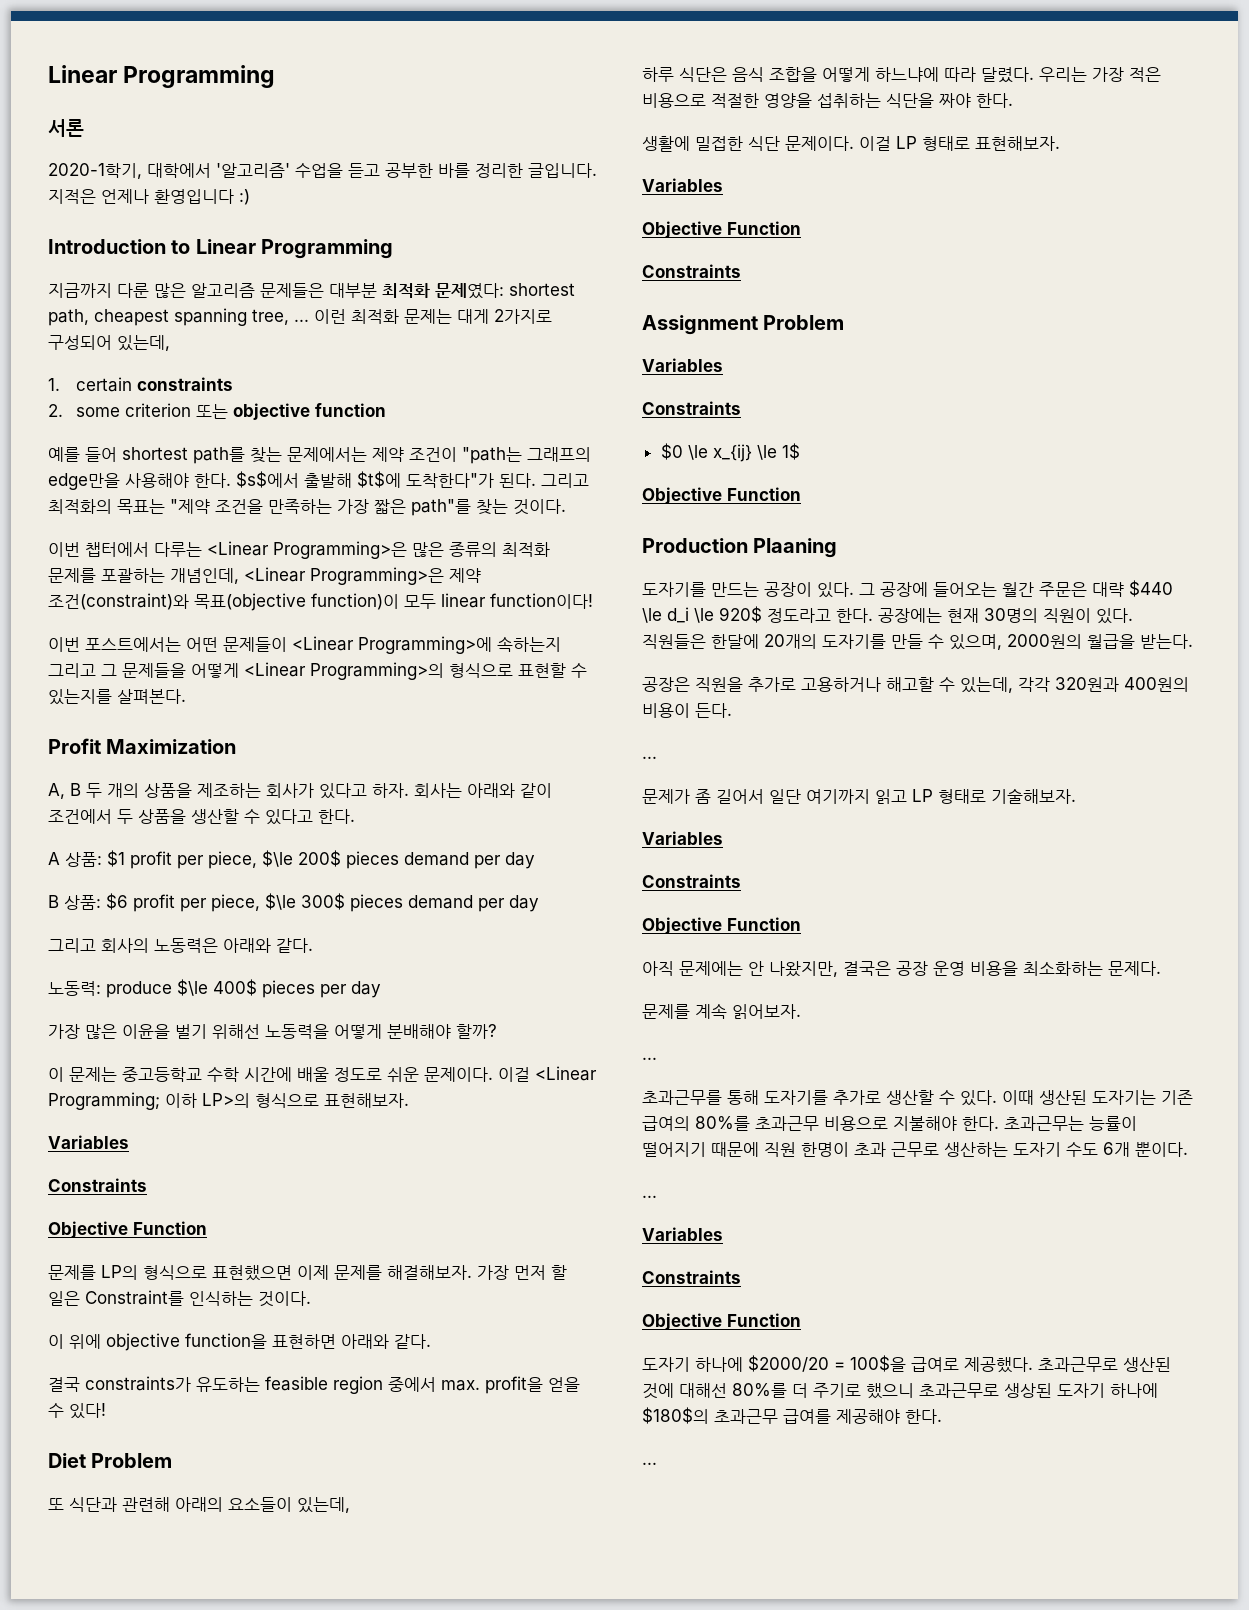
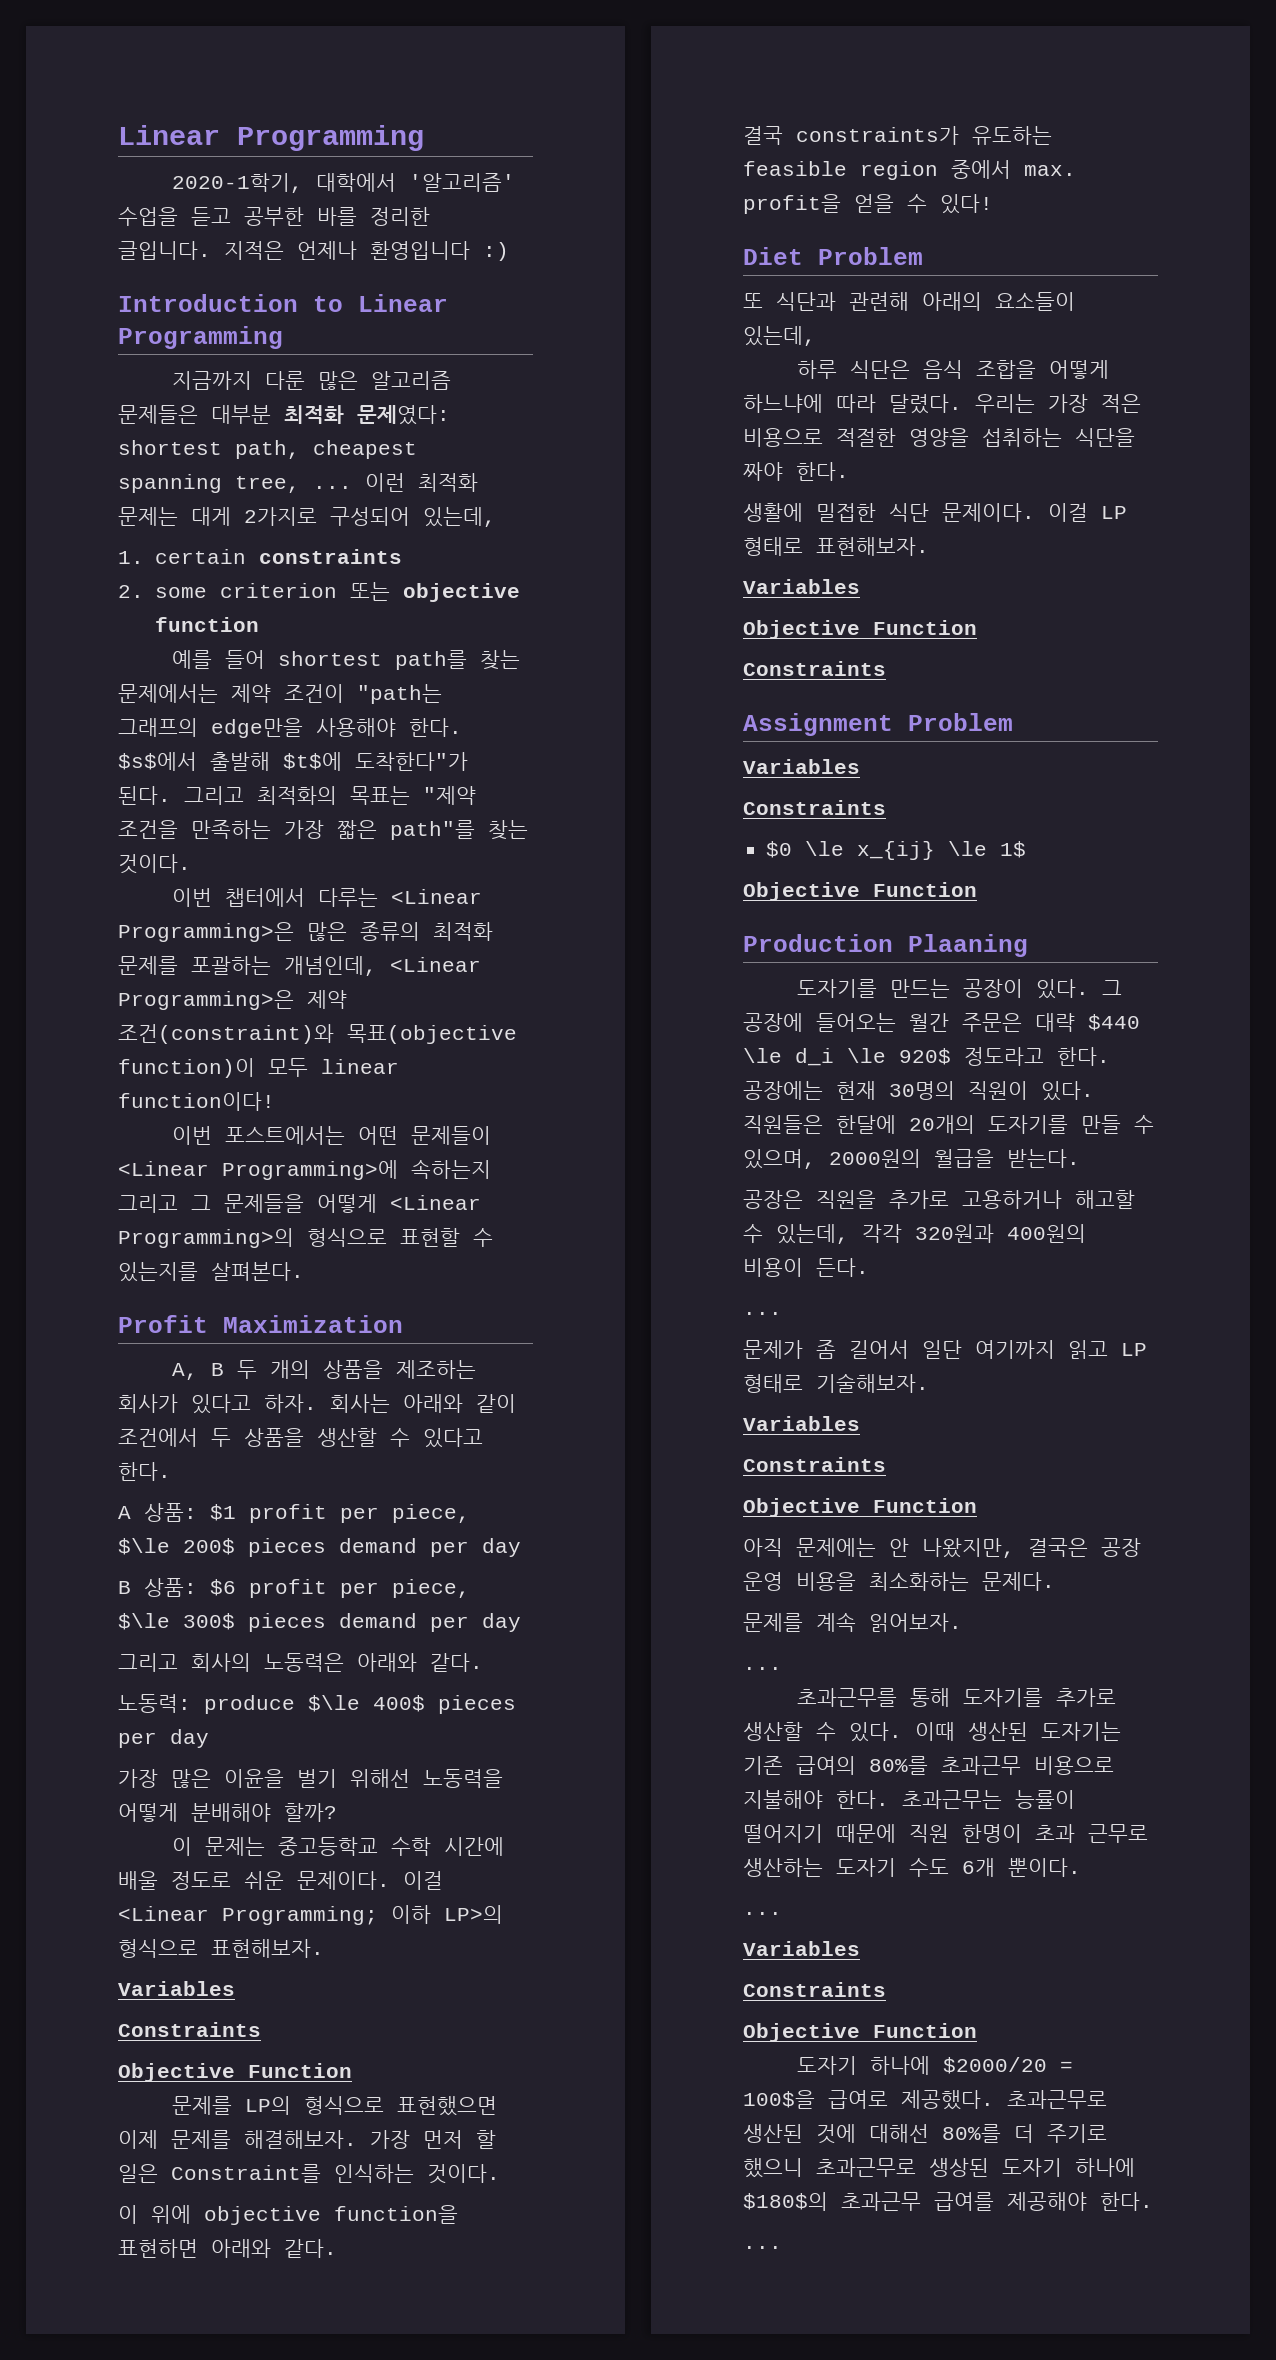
[48,65,276,88] [48,119,84,137] Linear Programming // 서론 -> [118,125,424,151] Linear Programming

